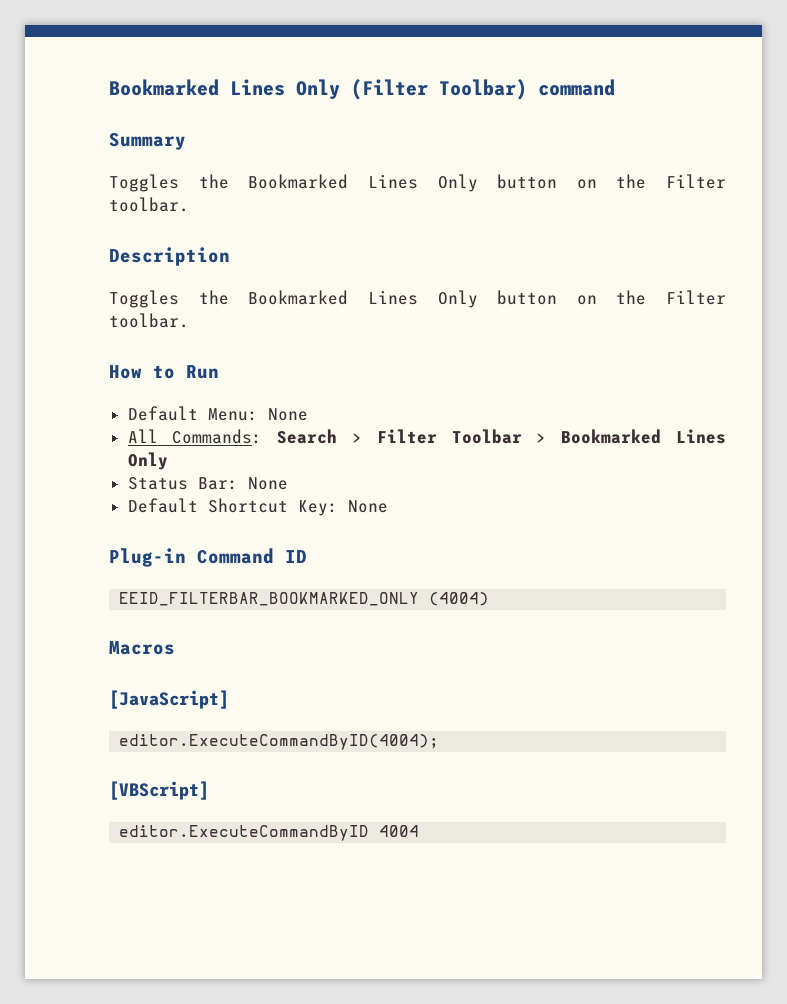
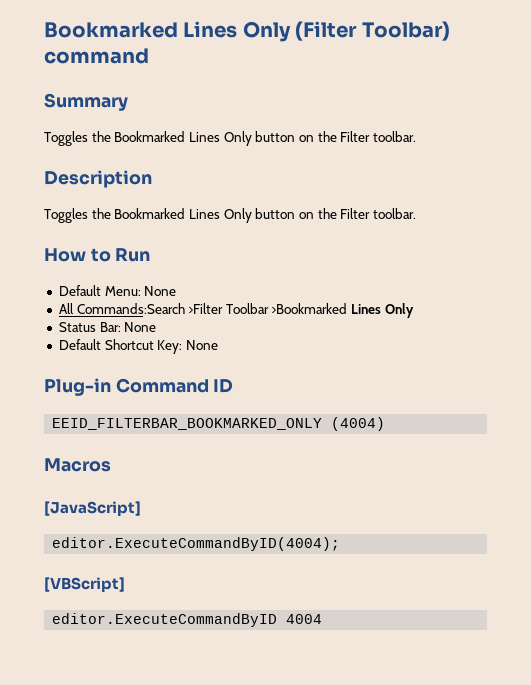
[172,429,662,444] Commands: Search > Filter Toolbar > Bookmarked -> [76,303,348,314] Commands:Search >Filter Toolbar >Bookmarked

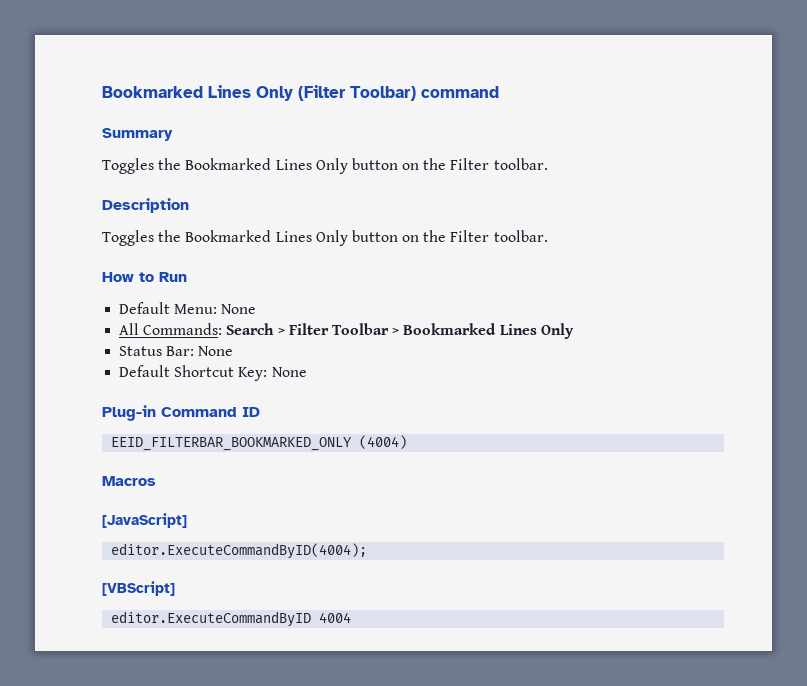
[76,303,348,314] Commands:Search >Filter Toolbar >Bookmarked -> [143,323,497,335] Commands: Search > Filter Toolbar > Bookmarked

